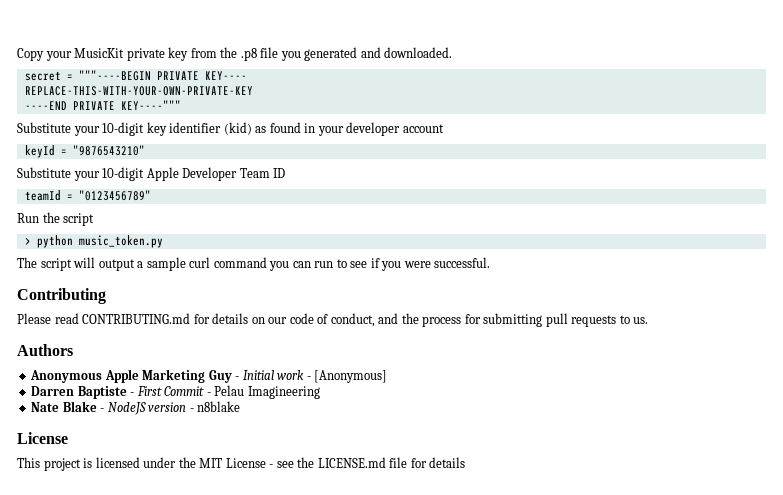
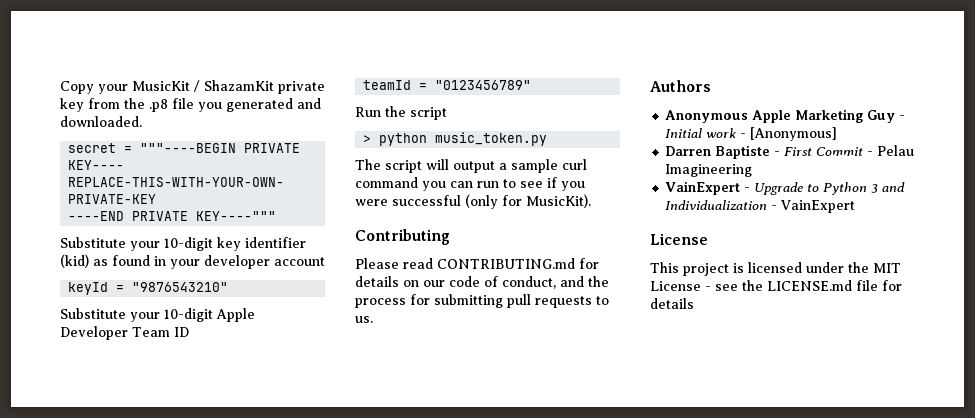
(125, 53) none -> [194,80,274,92] / ShazamKit
[434,257,491,268] successful. -> [392,194,591,209] successful (only for MusicKit).
[31,401,241,415] Nate Blake - NodeJS version - n8blake -> [665,181,906,195] [665,200,856,213] VainExpert - Upgrade to Python 3 and Individualization - VainExpert

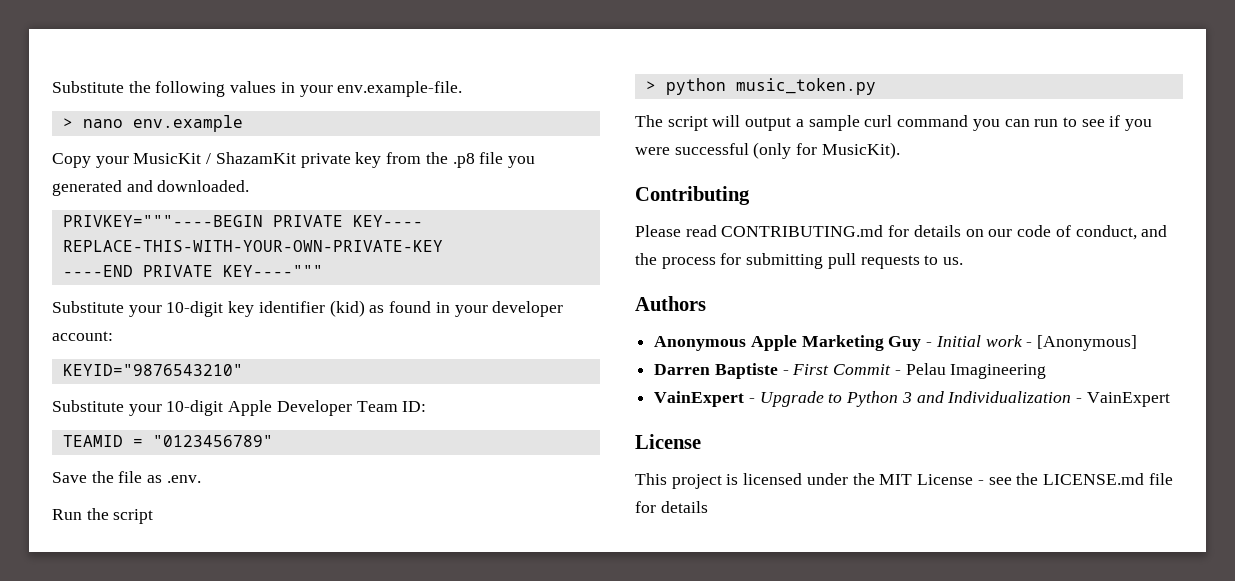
(60, 87) none -> [52,81,463,97] [62,115,243,132] Substitute the following values in your env.example-file. // > nano env.example //
[68,143,237,153] secret = """----BEGIN -> [62,215,263,227] PRIVKEY="""----BEGIN
[274,257,325,266] [68,282,229,295] account // keyId = "9876543210" -> [52,331,113,341] [62,364,243,376] account: // KEYID="9876543210"
[173,327,189,337] [363,80,412,90] ID // teamId -> [402,401,427,412] [62,435,123,447] ID: // TEAMID
(532, 85) none -> [52,471,201,483] // Save the file as .env.

